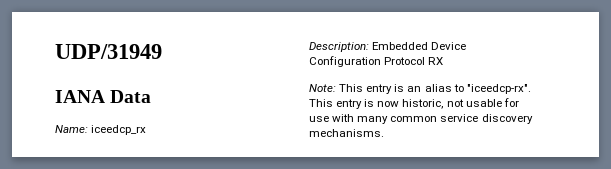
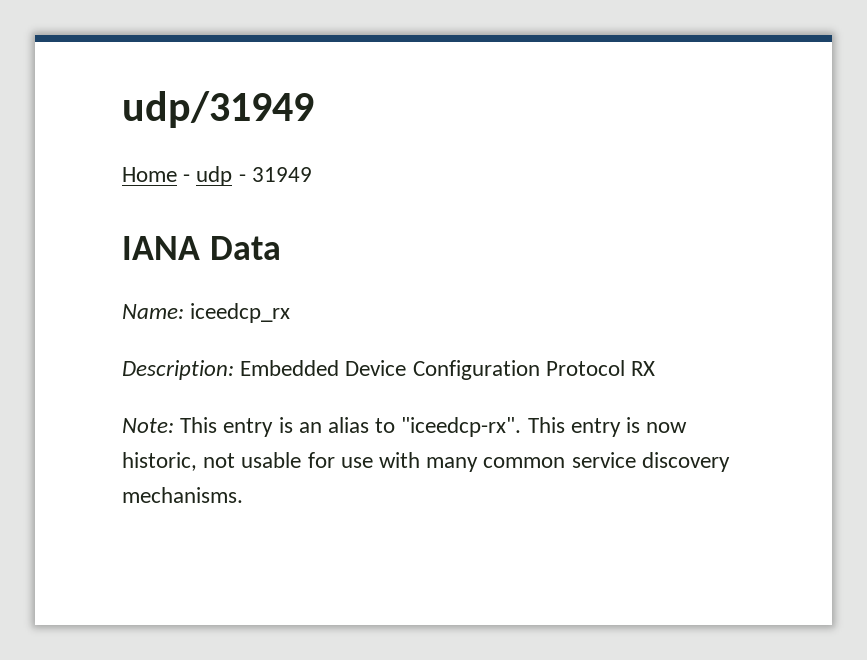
[55,44,162,59] UDP/31949 -> [122,91,314,128] [122,166,312,186] udp/31949 // Home - udp - 31949

